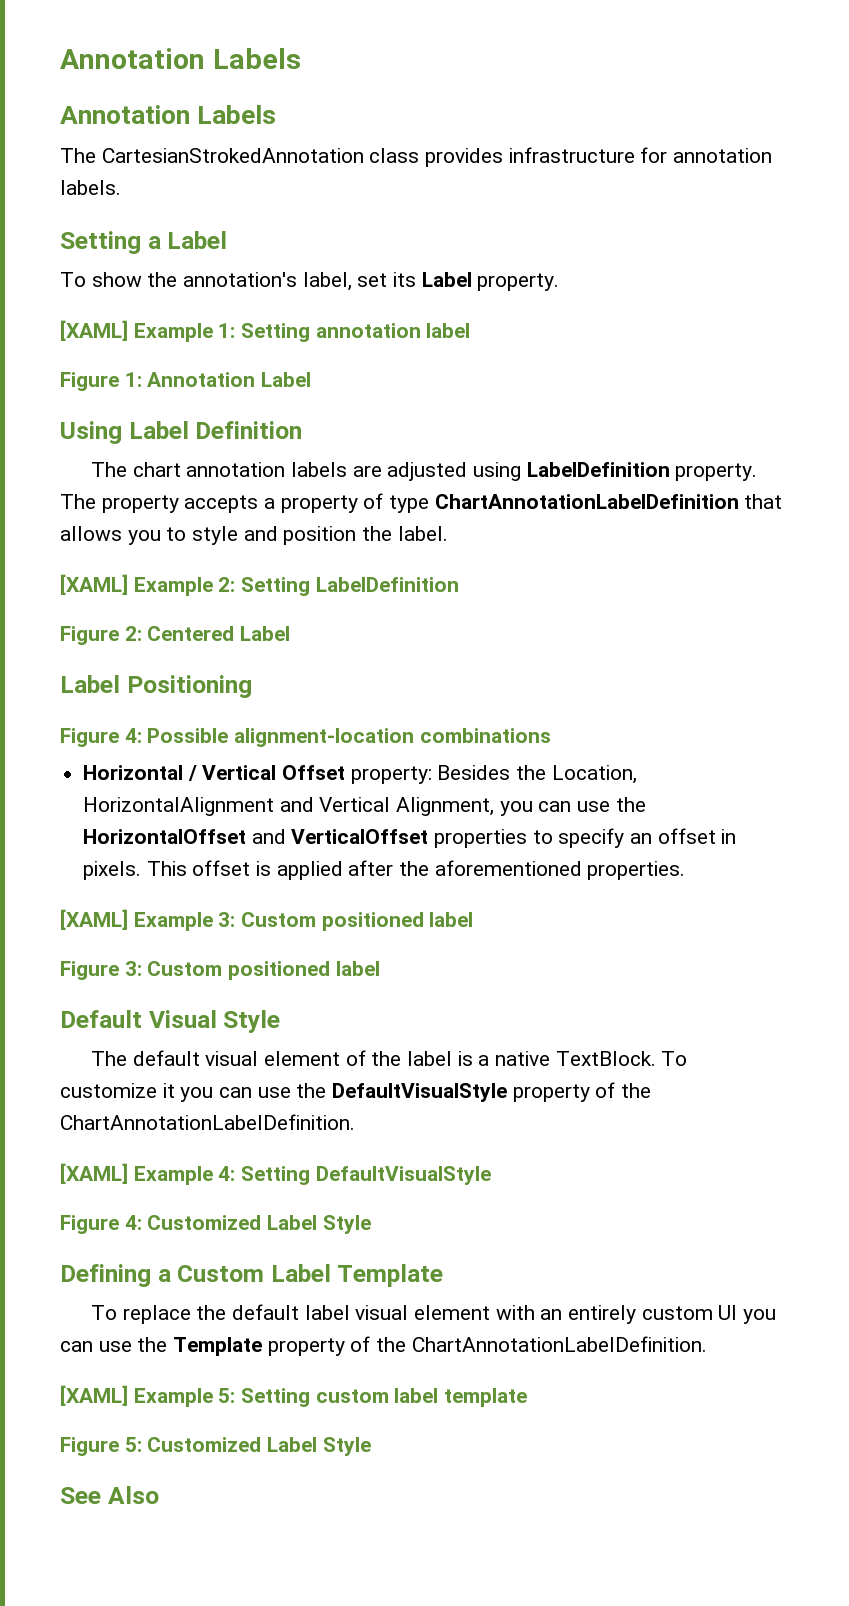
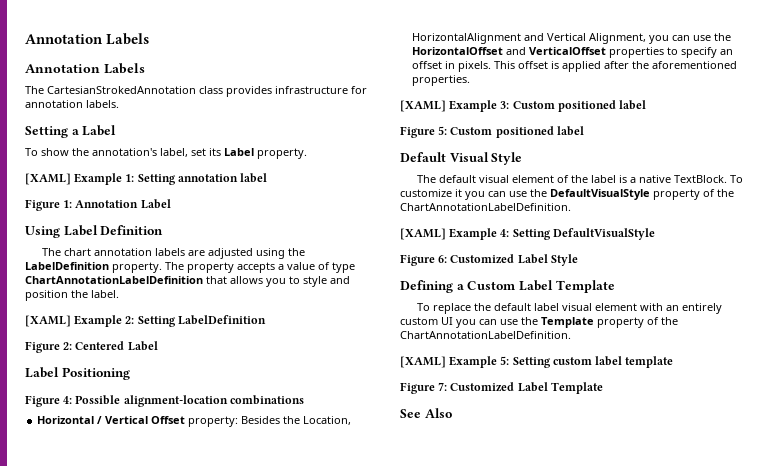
(521, 471) none -> [288,248,306,256] the
[280,495,358,513] property -> [287,262,315,270] value
[124,961,142,976] 3: -> [438,126,448,135] 5:
[124,1215,142,1230] 4: -> [438,255,448,263] 6:
[124,1437,371,1456] 5: Customized Label Style -> [438,382,603,394] 7: Customized Label Template

